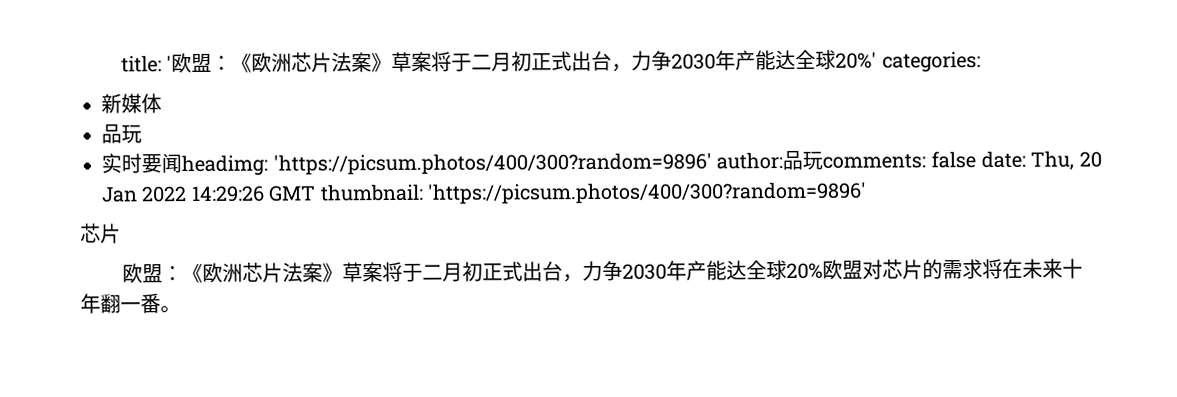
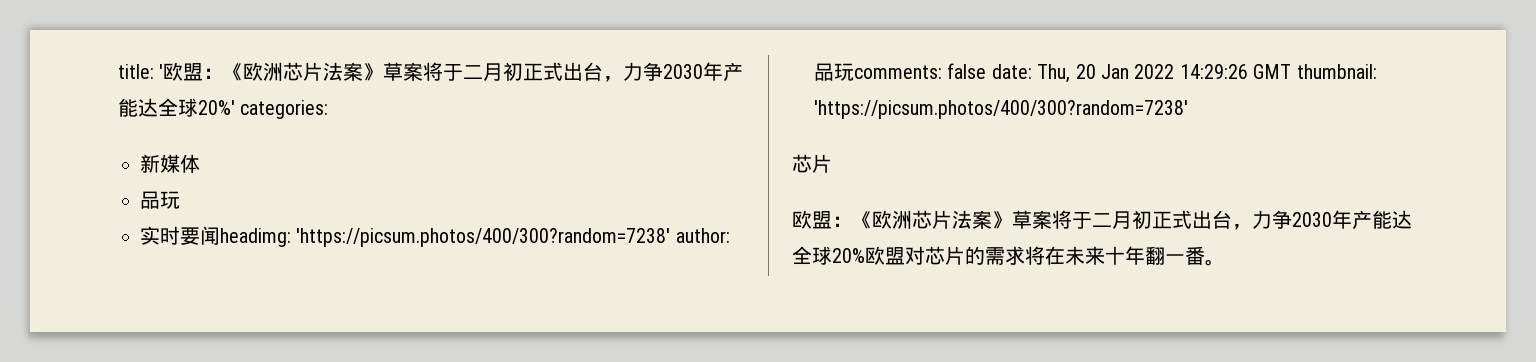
[272,152,712,176] 'https://picsum.photos/400/300?random=9896' -> [296,228,671,247] 'https://picsum.photos/400/300?random=7238'
[427,181,867,205] 'https://picsum.photos/400/300?random=9896' -> [814,100,1188,119] 'https://picsum.photos/400/300?random=7238'

